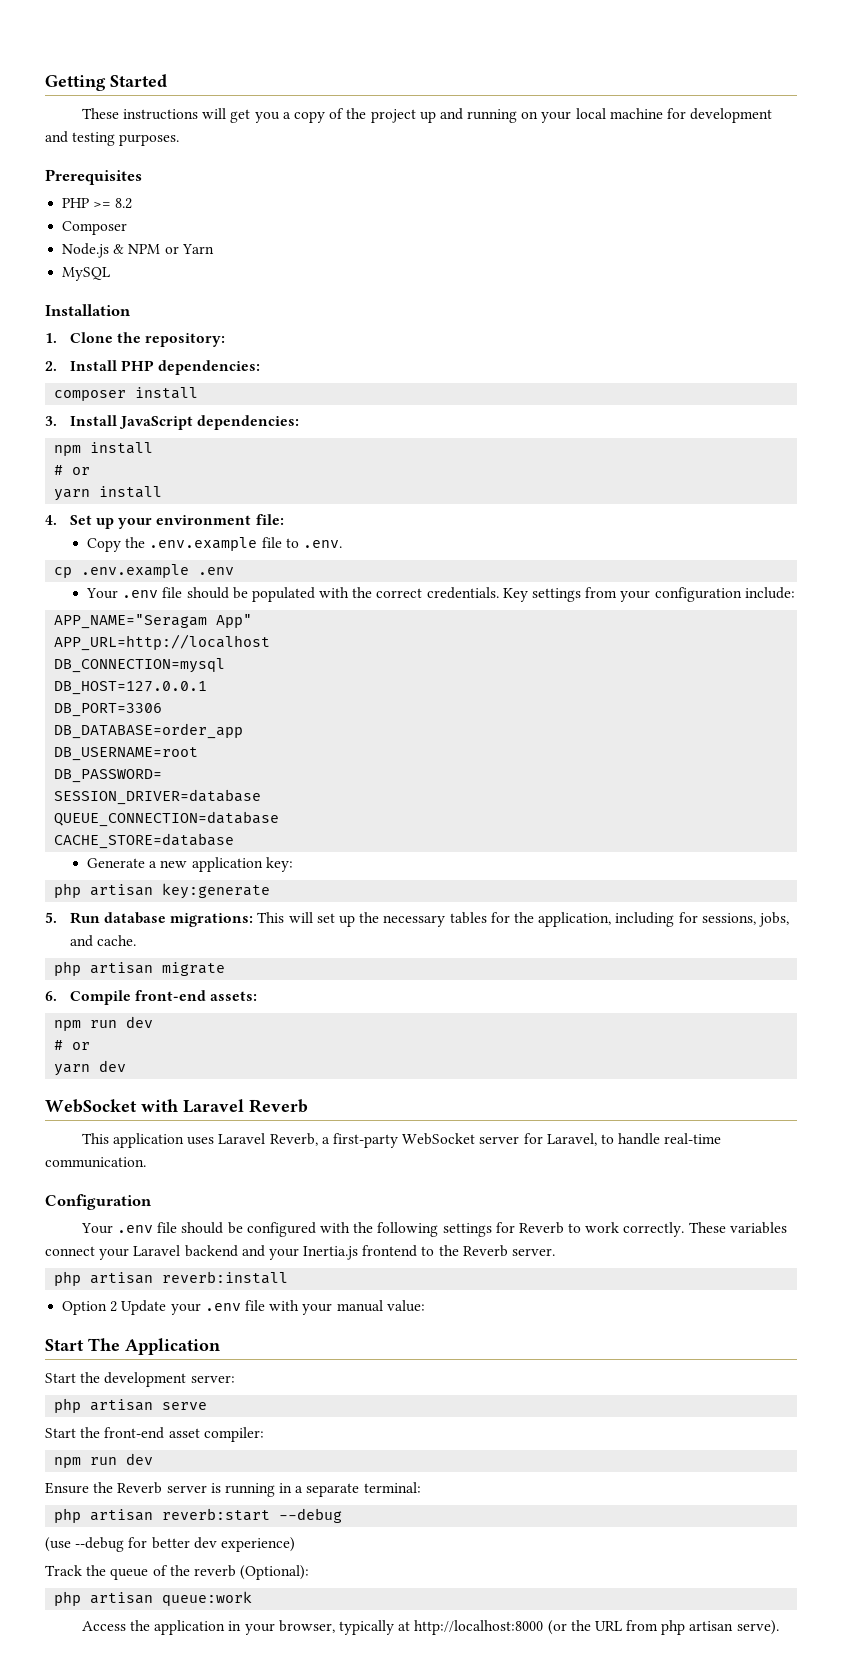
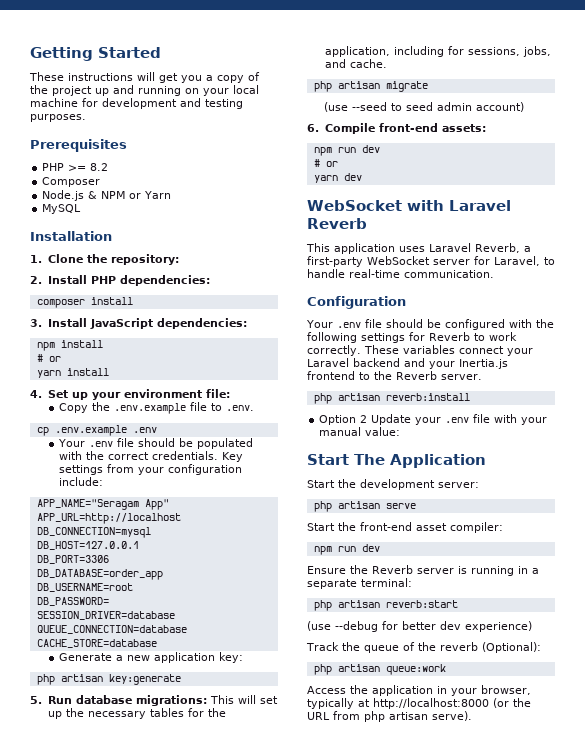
(226, 969) none -> [324,102,525,112] // (use --seed to seed admin account)
[279,1508,343,1523] --debug -> (458, 604) none

